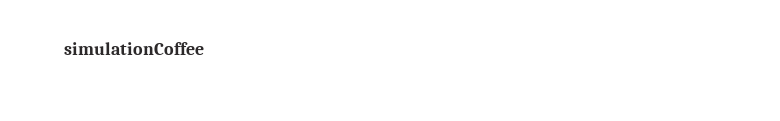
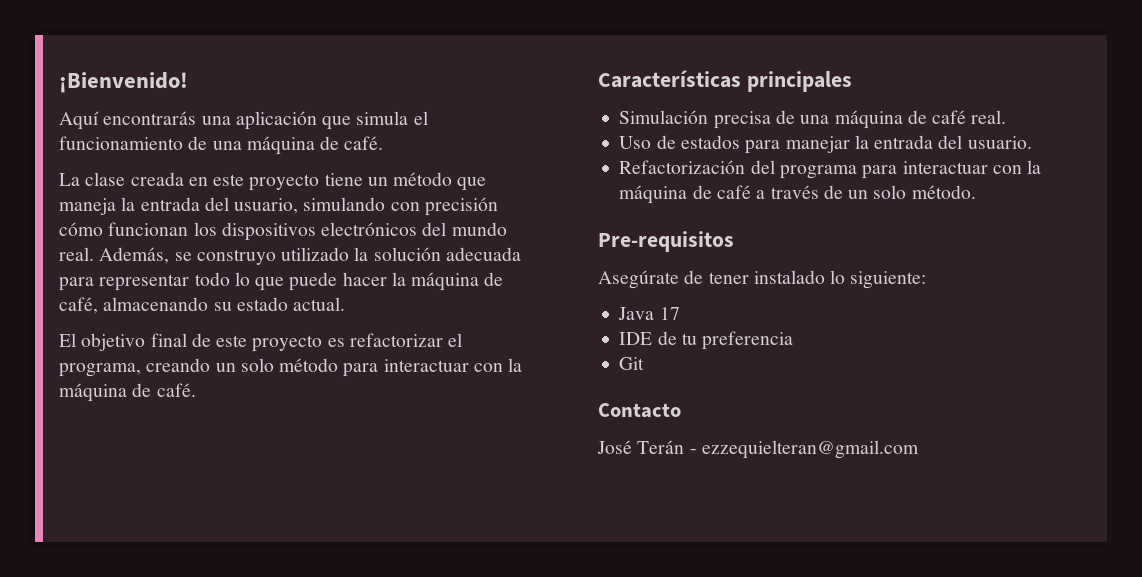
[64,42,204,55] simulationCoffee -> [59,72,188,93] [59,111,428,130] [59,136,384,155] [59,172,487,191] [59,197,498,216] [59,222,507,241] [59,247,521,265] [59,272,504,291] [59,297,346,314] [59,333,463,352] [59,358,523,377] [59,383,196,402] [598,70,852,92] [619,110,1007,129] [619,135,1032,154] [619,160,1042,179] [619,185,976,204] [598,231,734,252] [598,270,927,289] [618,307,680,320] [619,331,794,350] [619,357,645,370] [598,403,681,418] [597,440,919,459] ¡Bienvenido! // Aquí encontrarás una aplicación que simula el funcionamiento de una máquina de café. // La clase creada en este proyecto tiene un método que maneja la entrada del usuario, simulando con precisión cómo funcionan los dispositivos electrónicos del mundo real. Además, se construyo utilizado la solución adecuada para representar todo lo que puede hacer la máquina de café, almacenando su estado actual. // El objetivo final de este proyecto es refactorizar el programa, creando un solo método para interactuar con la máquina de café. // Características principales // Simulación precisa de una máquina de café real. // Uso de estados para manejar la entrada del usuario. // Refactorización del programa para interactuar con la máquina de café a través de un solo método. // Pre-requisitos // Asegúrate de tener instalado lo siguiente: // Java 17 // IDE de tu preferencia // Git // Contacto // José Terán - ezzequielteran@gmail.com

